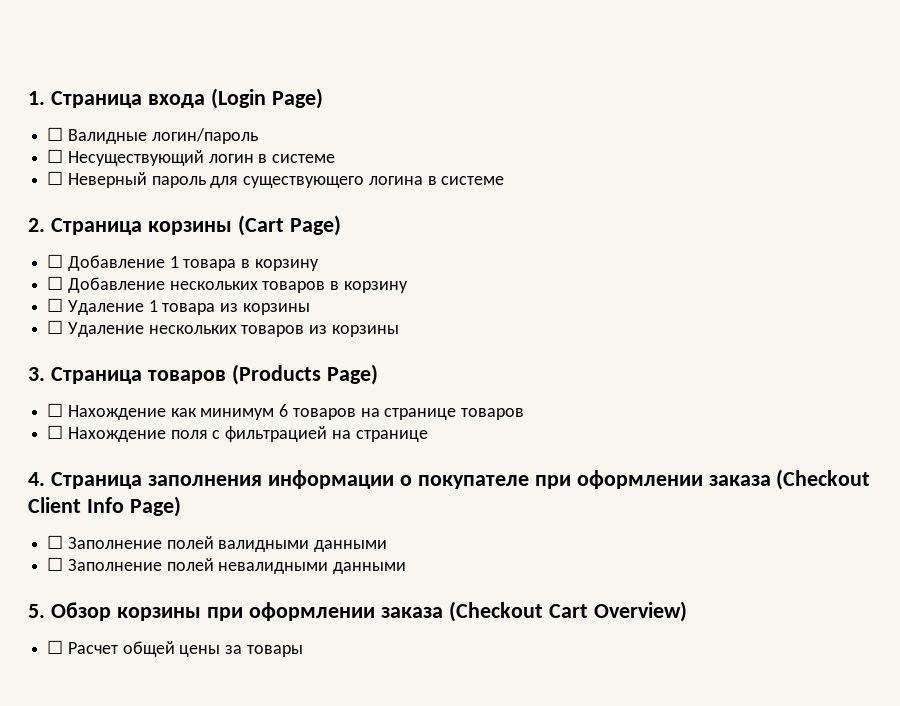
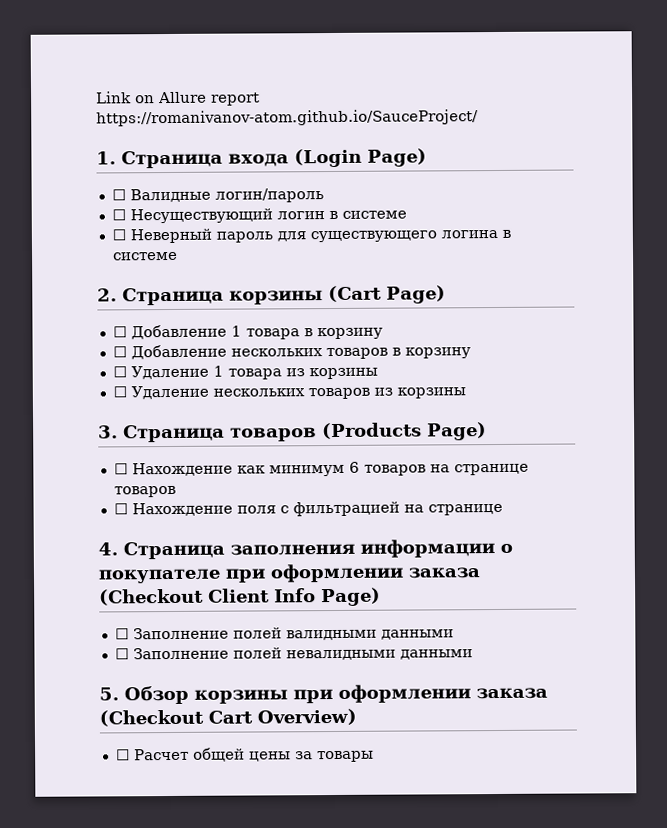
(28, 98) none -> [96,91,260,106] [96,109,479,127] Link on Allure report https://romanivanov-atom.github.io/SauceProject/ //

